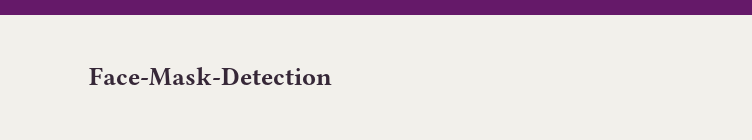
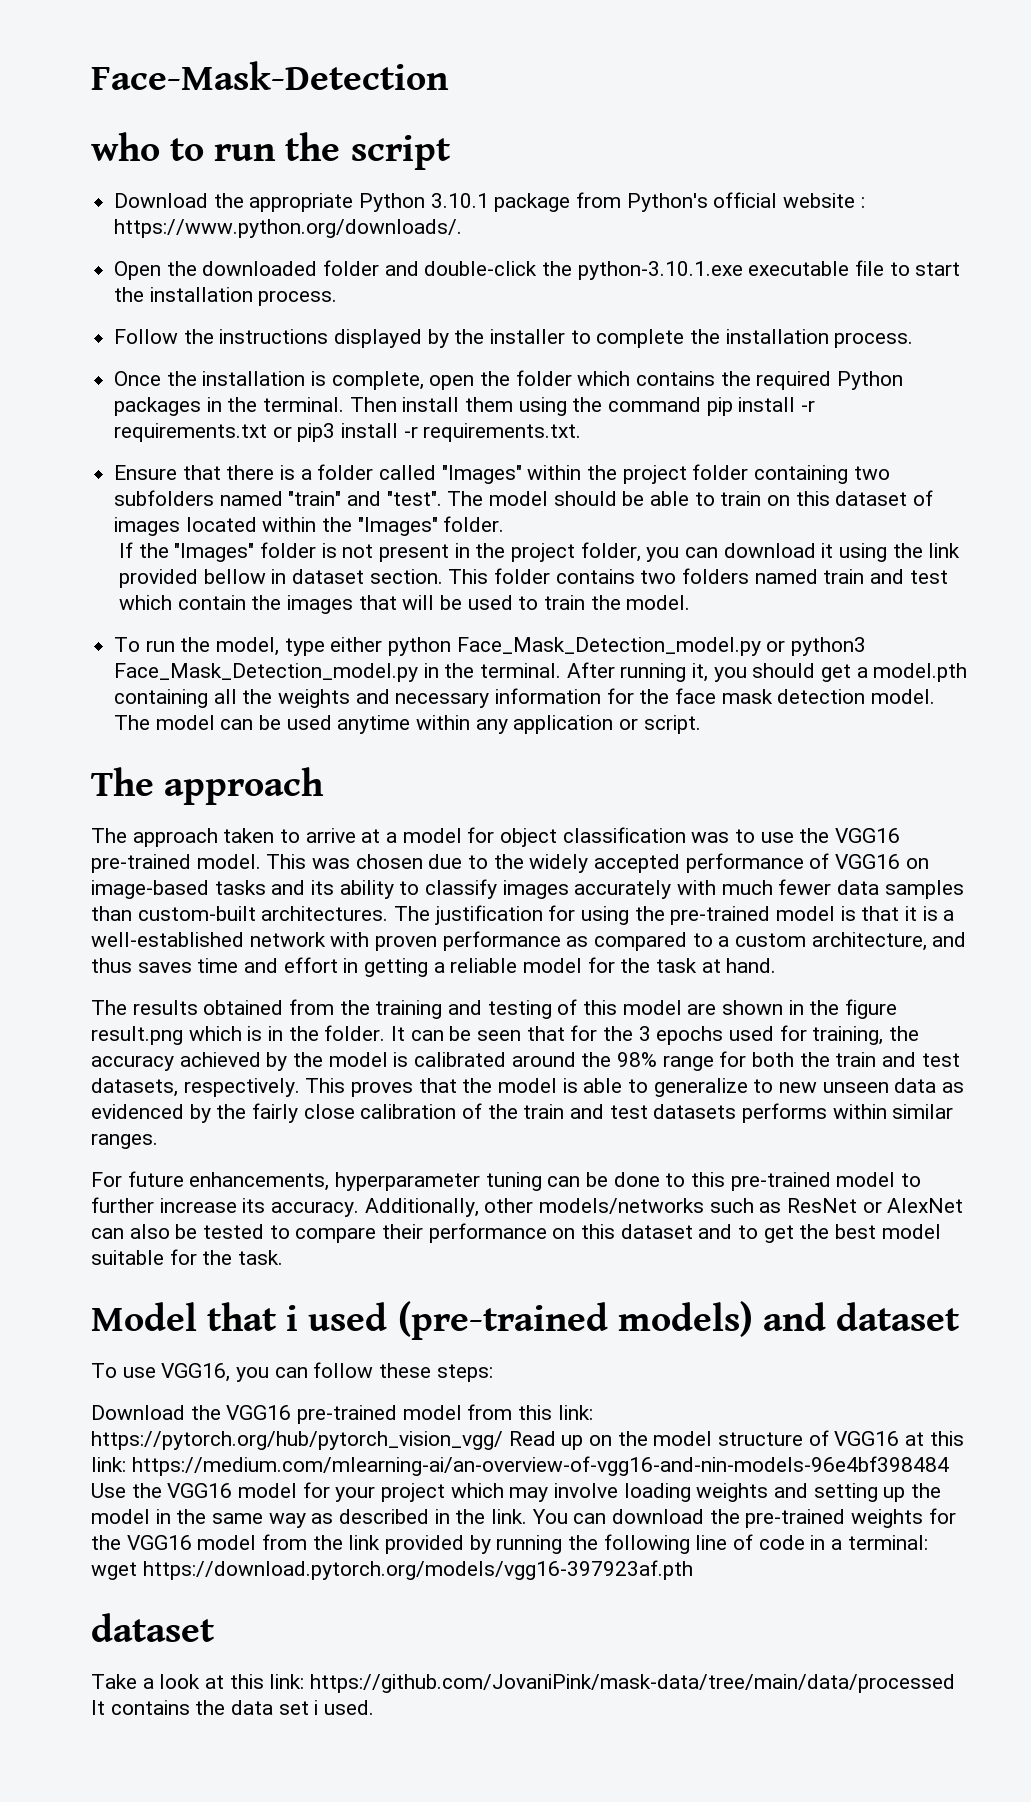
(332, 76) none -> [91,132,451,170] [114,192,865,212] [114,219,463,238] [114,260,961,280] [114,287,338,306] [114,329,914,348] [114,370,904,390] [114,397,816,416] [114,423,582,442] [114,464,890,484] [114,490,934,506] [114,516,505,536] [118,542,961,562] [118,568,948,588] [118,595,691,614] [114,637,867,656] [114,662,968,682] [114,688,936,708] [114,715,701,734] [91,767,325,805] [91,827,901,847] [91,853,929,873] [91,879,964,899] [91,905,955,925] [91,931,967,951] [91,957,777,977] [91,999,898,1019] [91,1025,920,1045] [91,1051,960,1071] [91,1078,965,1097] [91,1103,954,1123] [91,1133,158,1149] [91,1171,922,1191] [91,1197,964,1217] [91,1223,941,1243] [91,1249,284,1265] [91,1301,960,1340] [91,1362,493,1382] [91,1404,593,1424] [91,1430,964,1450] [91,1456,949,1476] [91,1482,942,1502] [91,1508,956,1528] [91,1534,928,1554] [91,1560,693,1580] [91,1613,215,1642] [91,1674,956,1693] [91,1700,375,1715] // who to run the script // Download the appropriate Python 3.10.1 package from Python's official website : https://www.python.org/downloads/. // Open the downloaded folder and double-click the python-3.10.1.exe executable file to start the installation process. // Follow the instructions displayed by the installer to complete the installation process. // Once the installation is complete, open the folder which contains the required Python packages in the terminal. Then install them using the command pip install -r requirements.txt or pip3 install -r requirements.txt. // Ensure that there is a folder called "Images" within the project folder containing two subfolders named "train" and "test". The model should be able to train on this dataset of images located within the "Images" folder. // If the "Images" folder is not present in the project folder, you can download it using the link provided bellow in dataset section. This folder contains two folders named train and test which contain the images that will be used to train the model. // To run the model, type either python Face_Mask_Detection_model.py or python3 Face_Mask_Detection_model.py in the terminal. After running it, you should get a model.pth containing all the weights and necessary information for the face mask detection model. The model can be used anytime within any application or script. // The approach // The approach taken to arrive at a model for object classification was to use the VGG16 pre-trained model. This was chosen due to the widely accepted performance of VGG16 on image-based tasks and its ability to classify images accurately with much fewer data samples than custom-built architectures. The justification for using the pre-trained model is that it is a well-established network with proven performance as compared to a custom architecture, and thus saves time and effort in getting a reliable model for the task at hand. // The results obtained from the training and testing of this model are shown in the figure result.png which is in the folder. It can be seen that for the 3 epochs used for training, the accuracy achieved by the model is calibrated around the 98% range for both the train and test datasets, respectively. This proves that the model is able to generalize to new unseen data as evidenced by the fairly close calibration of the train and test datasets performs within similar ranges. // For future enhancements, hyperparameter tuning can be done to this pre-trained model to further increase its accuracy. Additionally, other models/networks such as ResNet or AlexNet can also be tested to compare their performance on this dataset and to get the best model suitable for the task. // Model that i used (pre-trained models) and dataset // To use VGG16, you can follow these steps: // Download the VGG16 pre-trained model from this link: https://pytorch.org/hub/pytorch_vision_vgg/ Read up on the model structure of VGG16 at this link: https://medium.com/mlearning-ai/an-overview-of-vgg16-and-nin-models-96e4bf398484 Use the VGG16 model for your project which may involve loading weights and setting up the model in the same way as described in the link. You can download the pre-trained weights for the VGG16 model from the link provided by running the following line of code in a terminal: wget https://download.pytorch.org/models/vgg16-397923af.pth // dataset // Take a look at this link: https://github.com/JovaniPink/mask-data/tree/main/data/processed It contains the data set i used.

